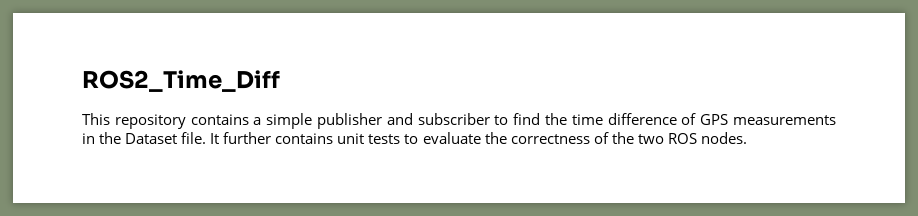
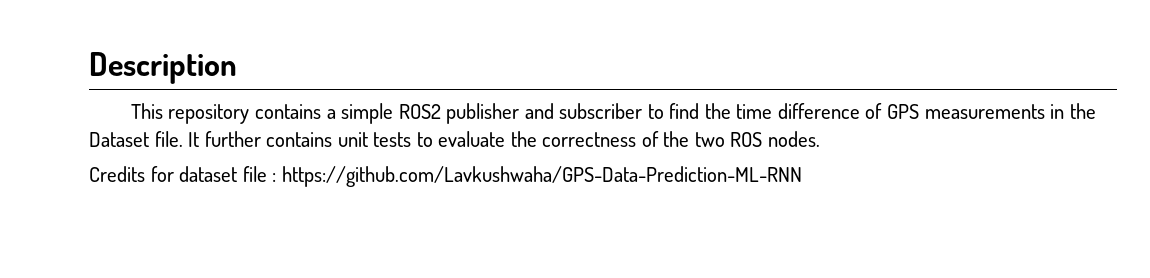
[82,70,280,92] ROS2_Time_Diff -> [89,52,237,84] Description
(313, 121) none -> [398,104,441,119] ROS2
(747, 138) none -> [89,166,802,187] // Credits for dataset file : https://github.com/Lavkushwaha/GPS-Data-Prediction-ML-RNN

